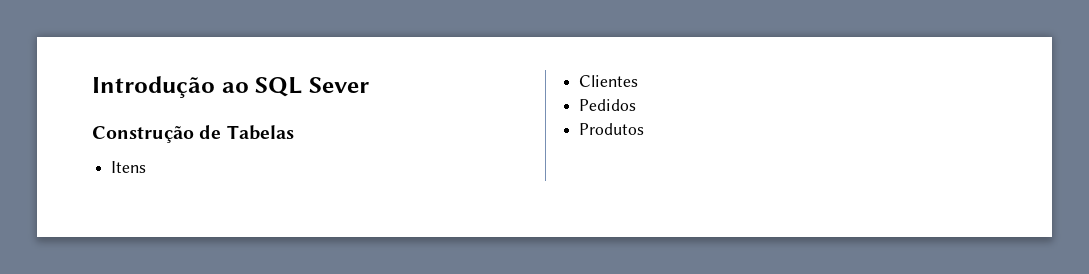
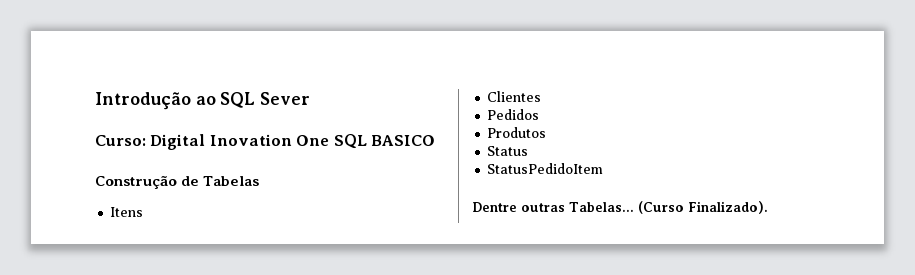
(369, 85) none -> [95,134,436,150] // Curso: Digital Inovation One SQL BASICO
(645, 129) none -> [487,146,529,156] [487,163,604,174] [472,201,768,214] // Status // StatusPedidoItem // Dentre outras Tabelas... (Curso Finalizado).

